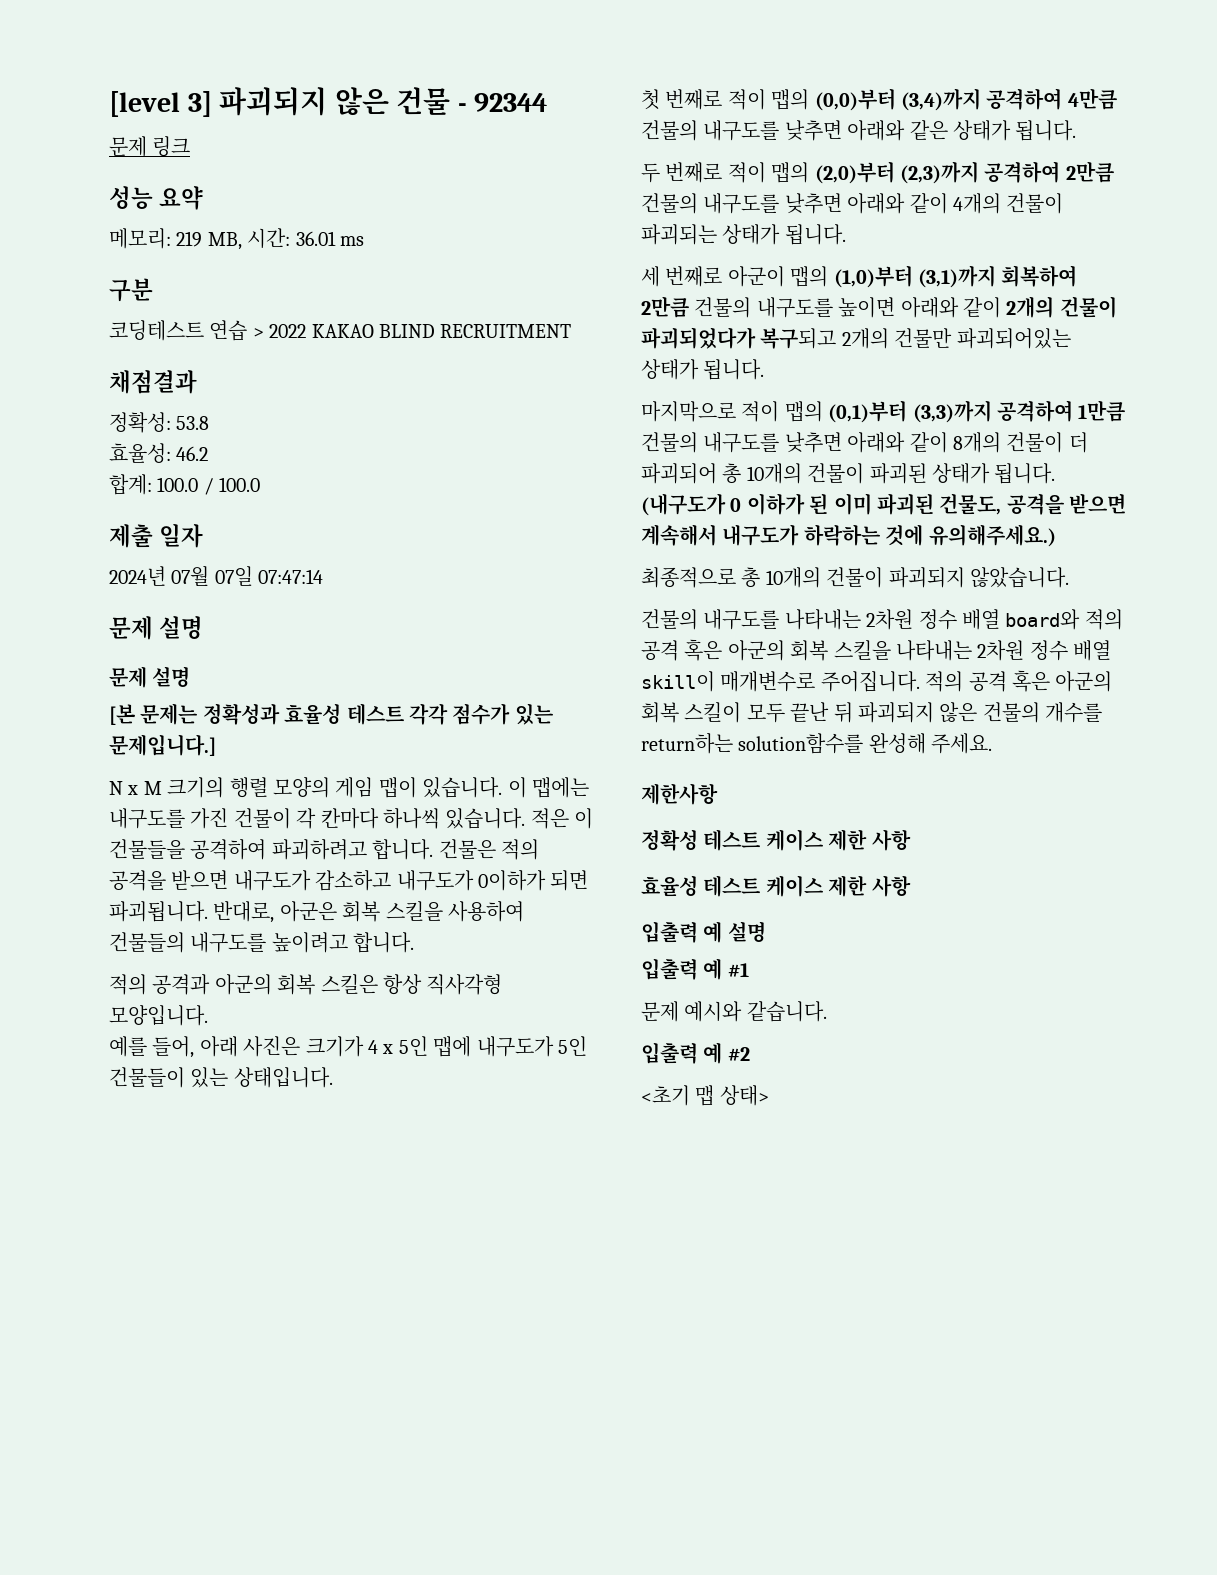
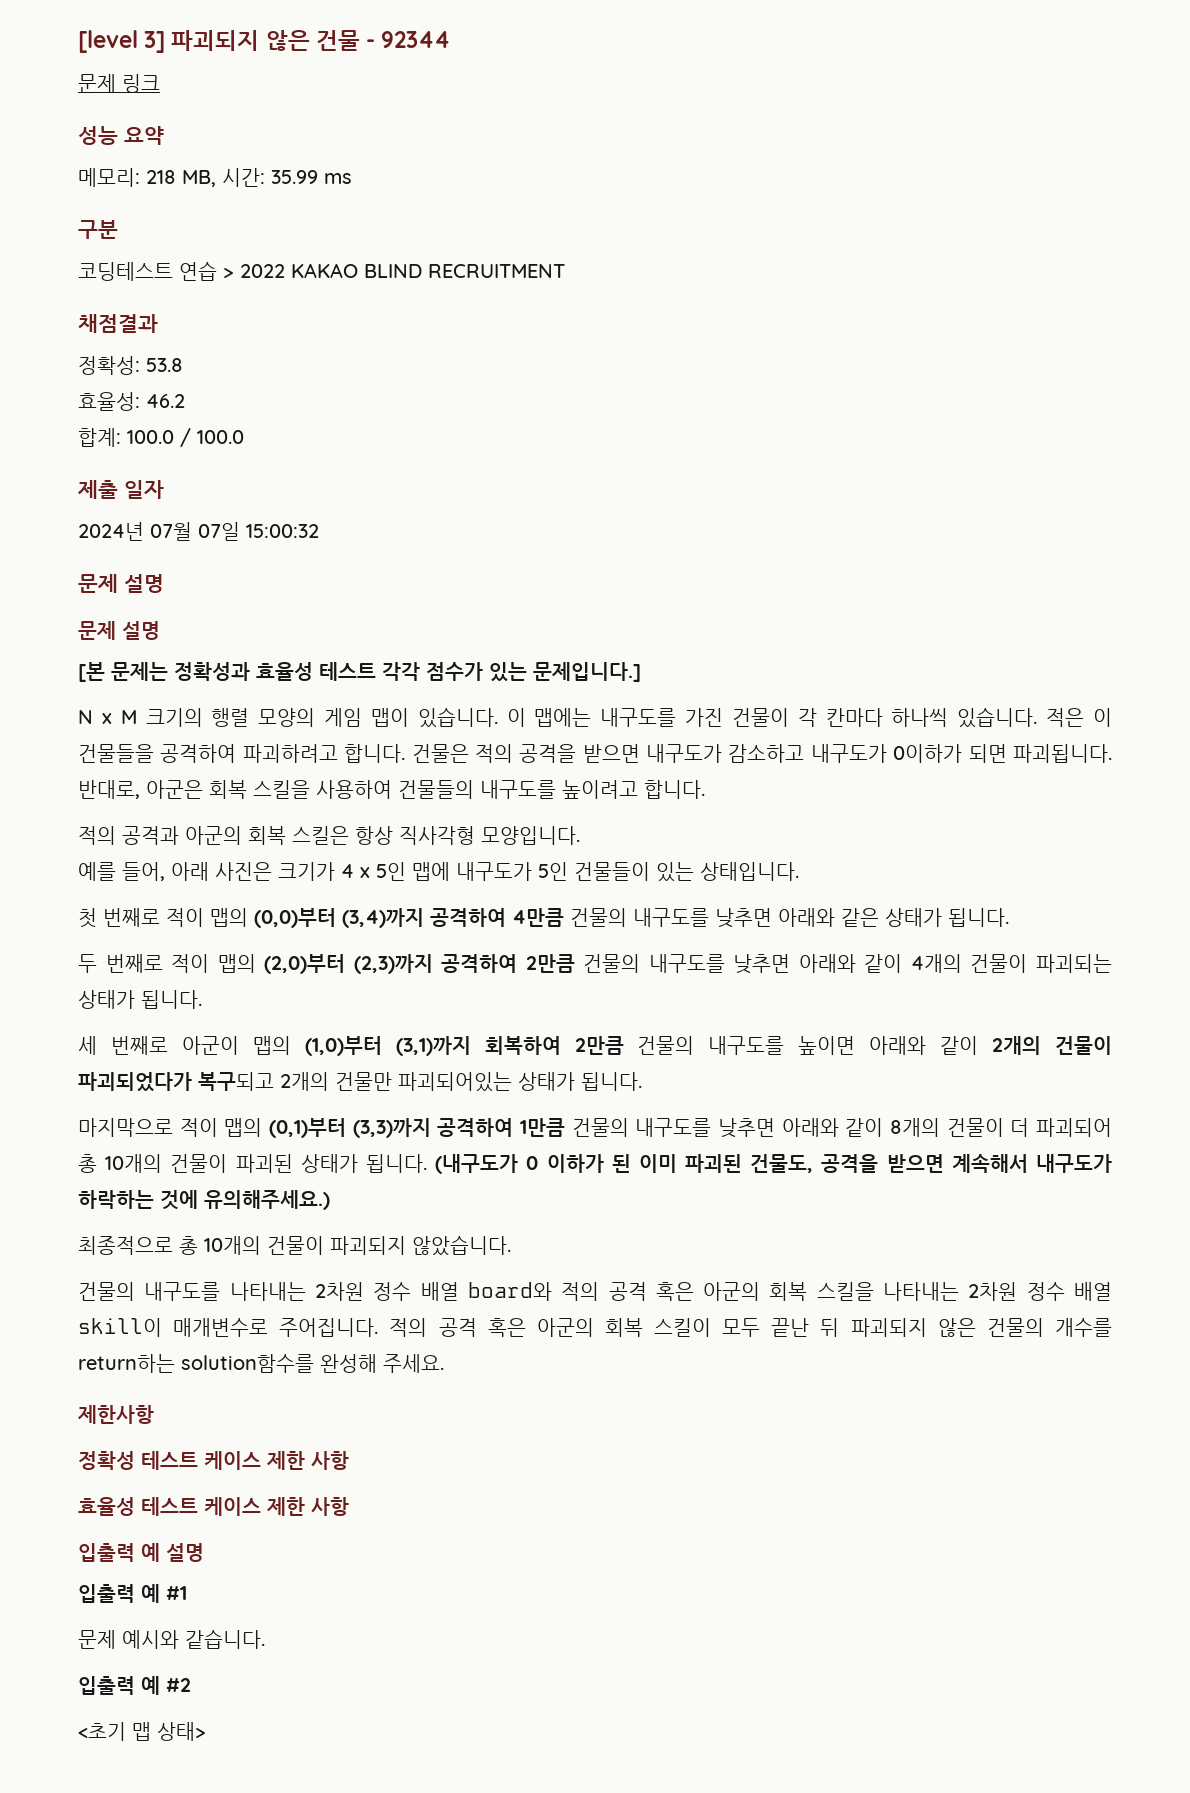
[176,231,203,247] 219 -> [146,170,176,184] 218
[295,231,336,246] 36.01 -> [271,170,318,184] 35.99
[258,569,324,584] 07:47:14 -> [246,524,319,538] 15:00:32

